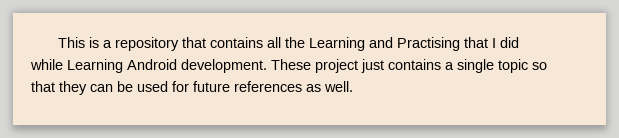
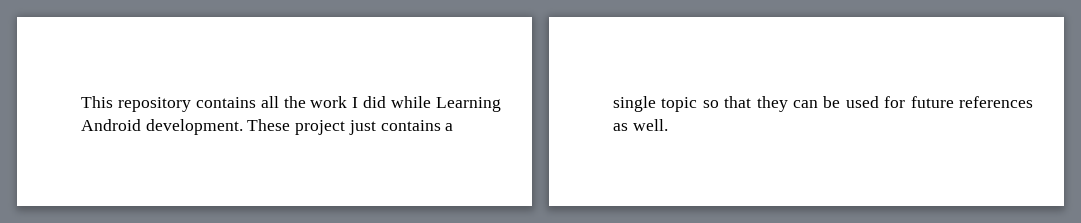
[89,37,489,51] is a repository that contains all the Learning and Practising that -> [117,96,348,112] repository contains all the work

